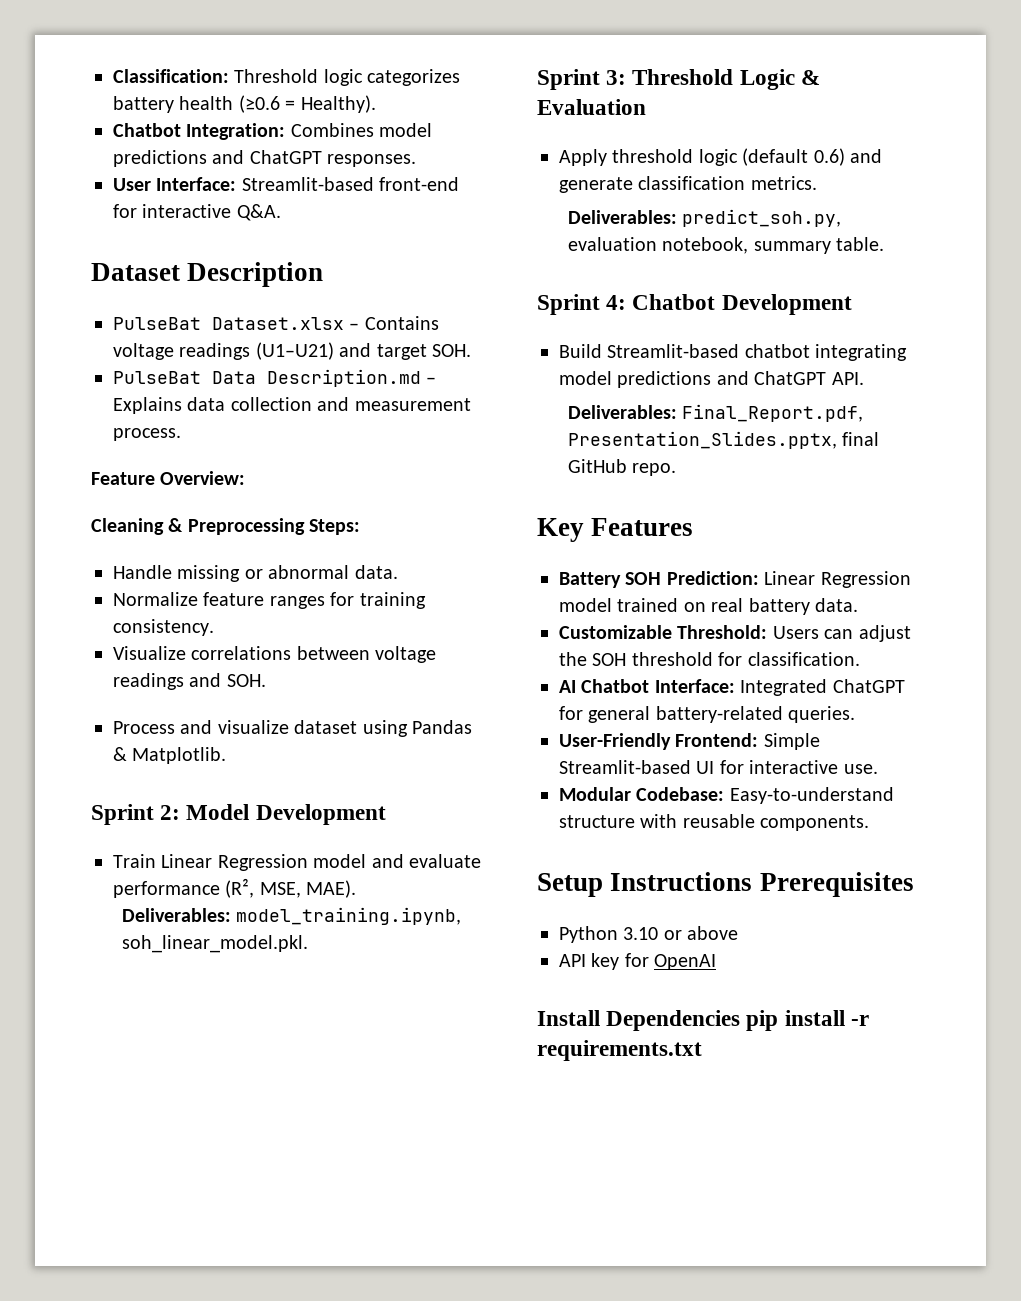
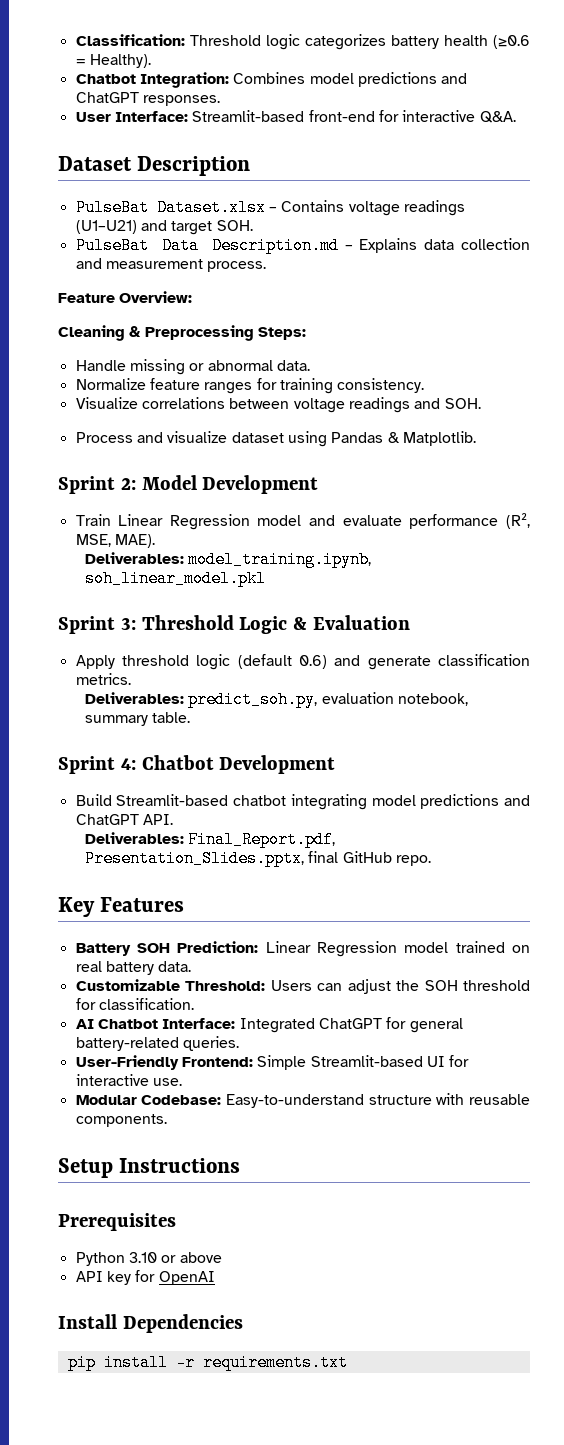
[121,935,308,953] soh_linear_model.pkl. -> [85,570,267,587] soh_linear_model.pkl
(753, 881) none -> (241, 1165) //
(741, 1020) none -> (243, 1323) //

